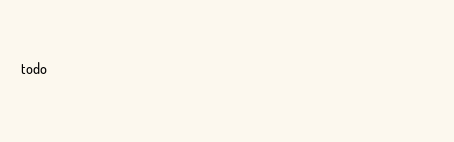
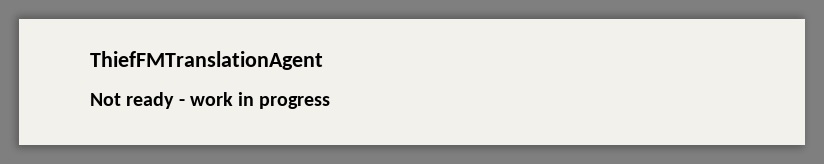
[21,62,47,74] todo -> [90,51,323,70] [90,92,331,109] ThiefFMTranslationAgent // Not ready - work in progress

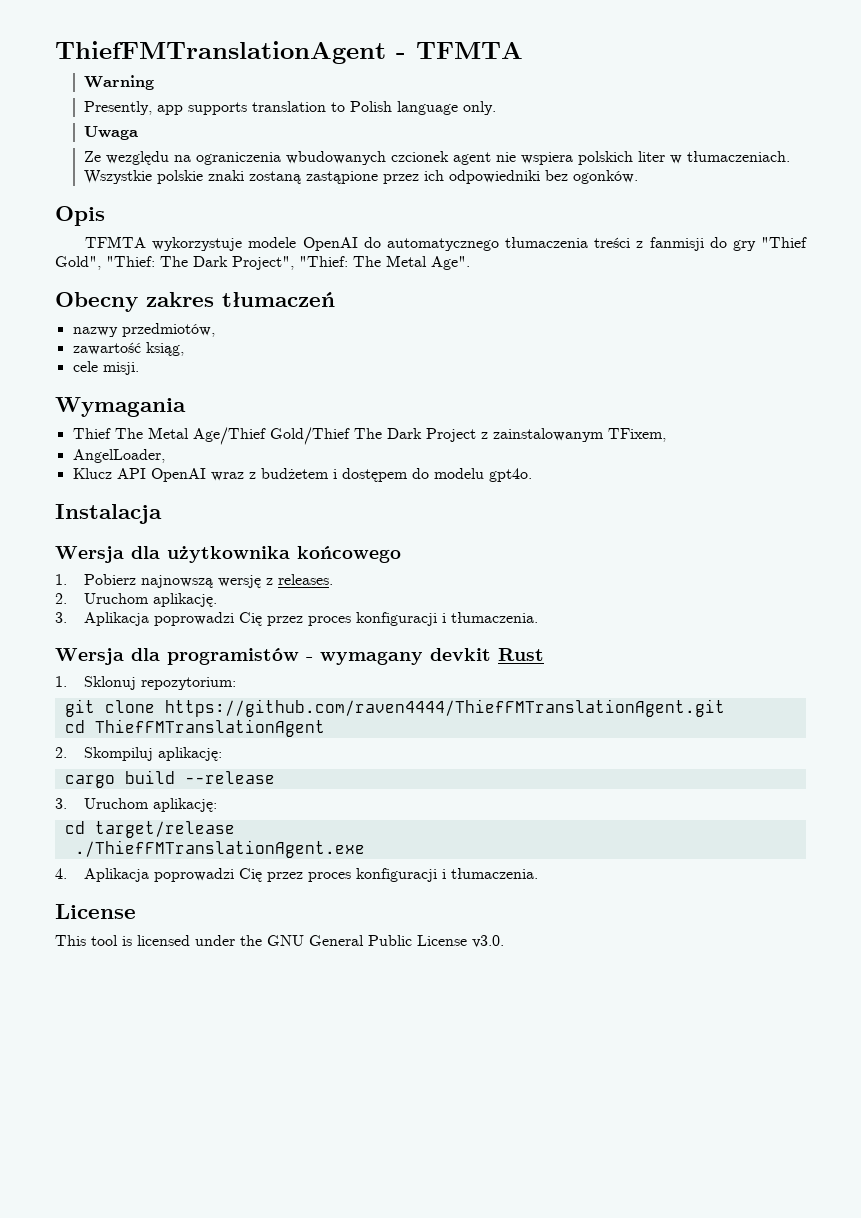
[90,51,323,70] [90,92,331,109] ThiefFMTranslationAgent // Not ready - work in progress -> [55,41,523,64] [84,75,155,90] [84,101,497,115] [84,126,139,140] [84,151,791,165] [84,170,639,184] [55,206,105,226] [85,236,807,251] [55,255,470,270] [55,292,335,312] [72,323,215,337] [72,342,184,356] [72,361,139,375] [55,397,186,417] [72,427,666,445] [72,449,165,463] [72,468,532,482] [55,504,162,524] [55,546,401,563] [55,574,334,588] [55,593,218,607] [55,612,539,626] [55,648,544,665] [55,676,237,690] [64,699,725,717] [64,719,325,737] [55,747,223,761] [64,770,275,788] [55,798,218,812] [64,821,235,838] [74,840,365,858] [55,868,539,882] [55,904,136,919] [55,935,504,948] ThiefFMTranslationAgent - TFMTA // Warning // Presently, app supports translation to Polish language only. // Uwaga // Ze wezględu na ograniczenia wbudowanych czcionek agent nie wspiera polskich liter w tłumaczeniach. Wszystkie polskie znaki zostaną zastąpione przez ich odpowiedniki bez ogonków. // Opis // TFMTA wykorzystuje modele OpenAI do automatycznego tłumaczenia treści z fanmisji do gry "Thief Gold", "Thief: The Dark Project", "Thief: The Metal Age". // Obecny zakres tłumaczeń // nazwy przedmiotów, // zawartość ksiąg, // cele misji. // Wymagania // Thief The Metal Age/Thief Gold/Thief The Dark Project z zainstalowanym TFixem, // AngelLoader, // Klucz API OpenAI wraz z budżetem i dostępem do modelu gpt4o. // Instalacja // Wersja dla użytkownika końcowego // 1. Pobierz najnowszą wersję z releases. // 2. Uruchom aplikację. // 3. Aplikacja poprowadzi Cię przez proces konfiguracji i tłumaczenia. // Wersja dla programistów - wymagany devkit Rust // 1. Sklonuj repozytorium: // git clone https://github.com/raven4444/ThiefFMTranslationAgent.git // cd ThiefFMTranslationAgent // 2. Skompiluj aplikację: // cargo build --release // 3. Uruchom aplikację: // cd target/release // ./ThiefFMTranslationAgent.exe // 4. Aplikacja poprowadzi Cię przez proces konfiguracji i tłumaczenia. // License // This tool is licensed under the GNU General Public License v3.0.

